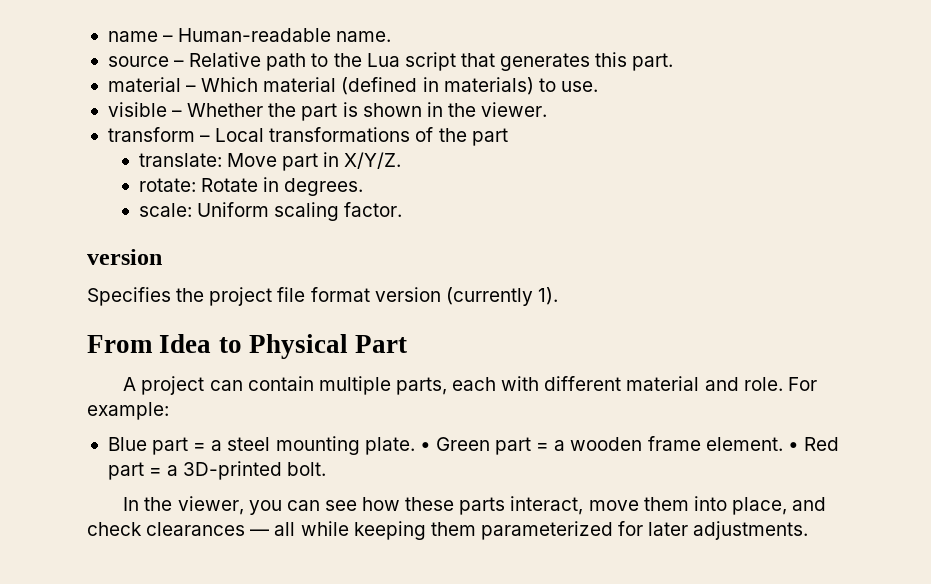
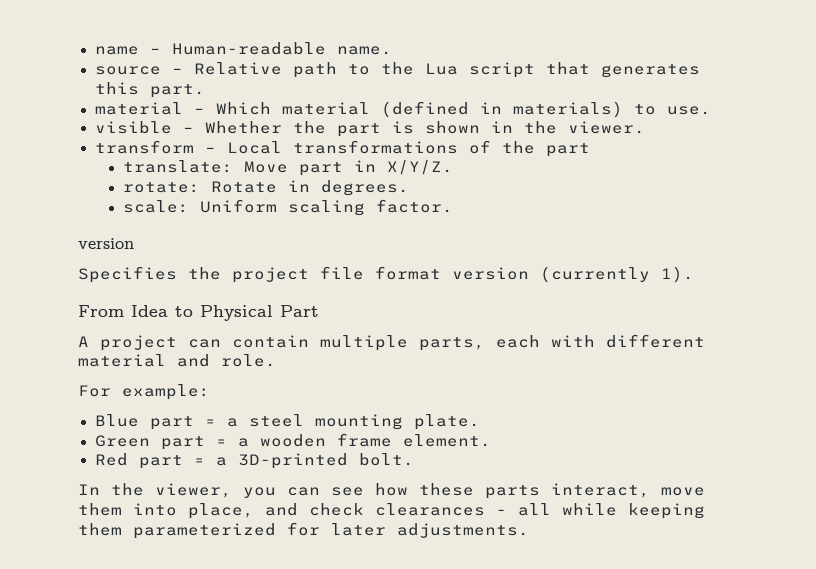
(783, 384) none -> (276, 360) //
[419,442,431,451] • -> (480, 422) //
[787,442,799,451] • -> (491, 440) //
[250,529,270,536] — -> [496,509,507,515] -

